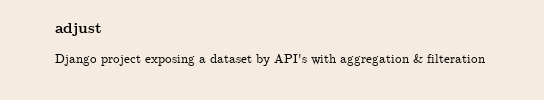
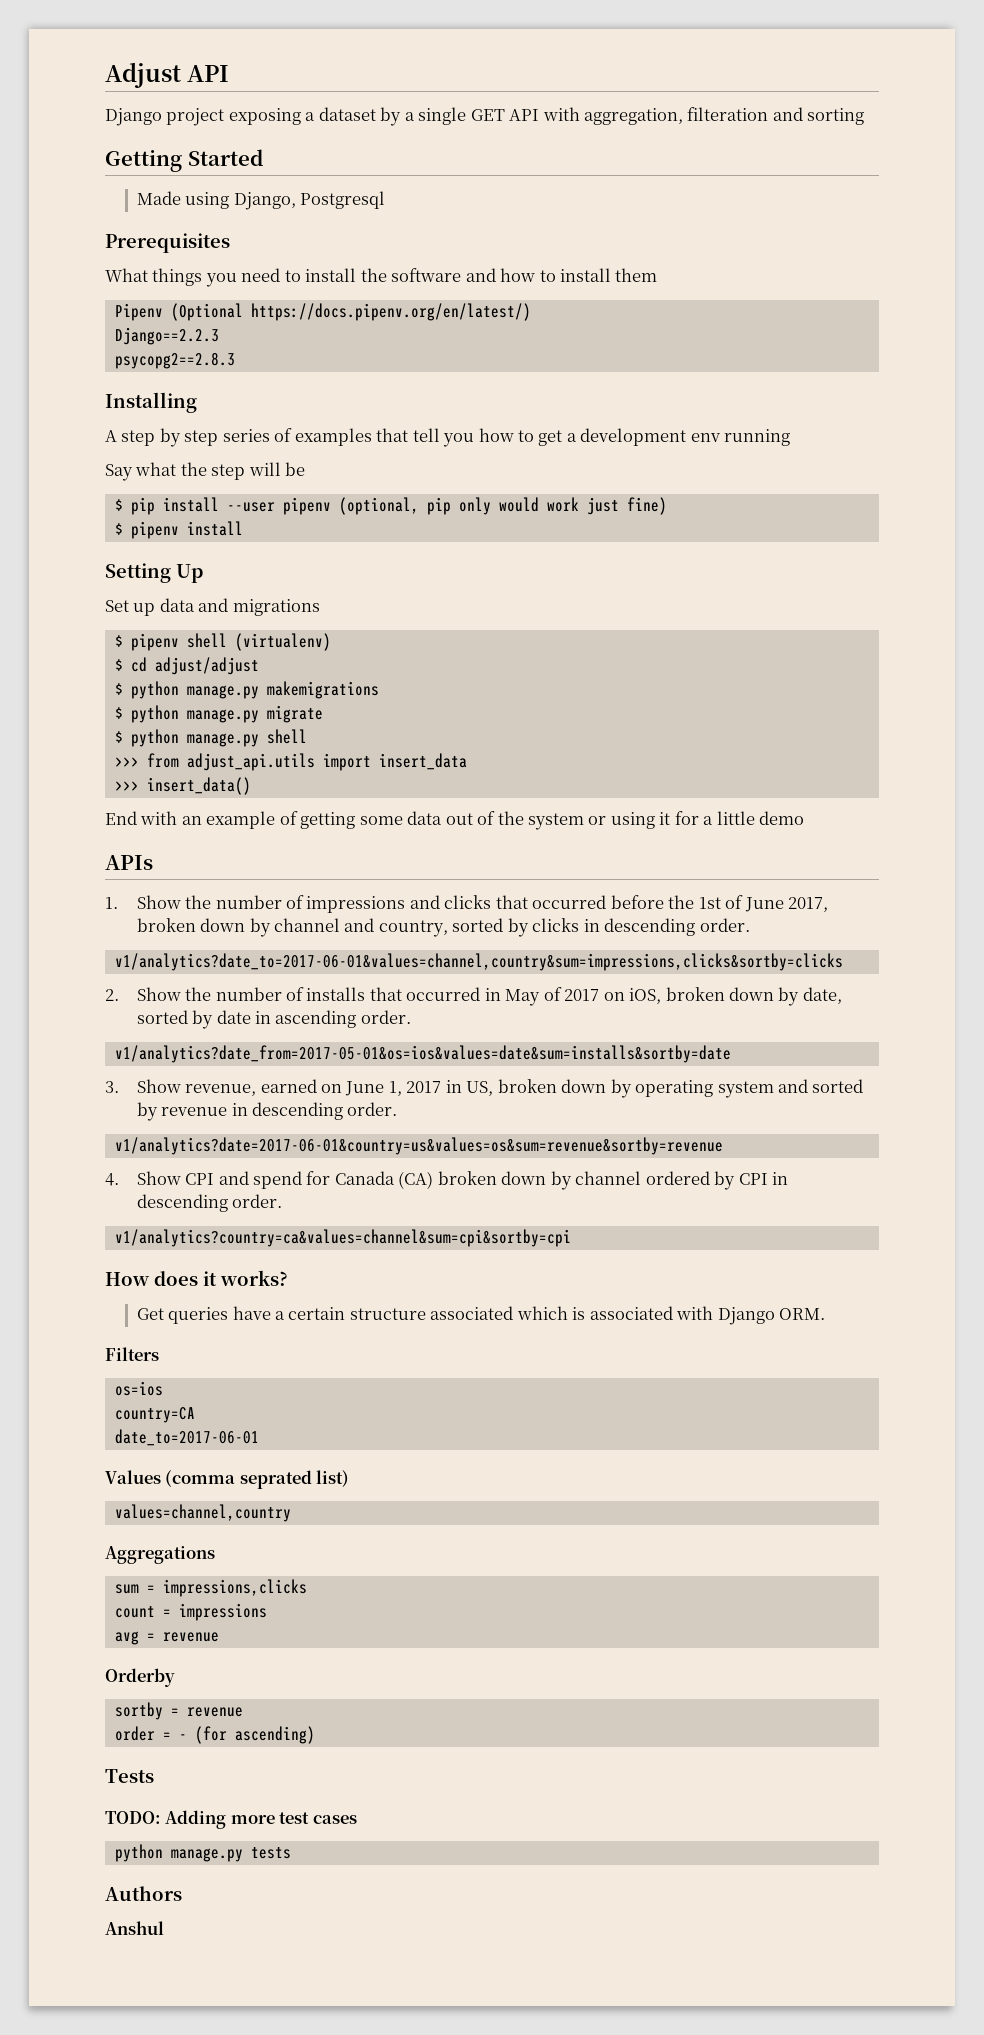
[55,23,102,36] adjust -> [105,62,230,88] Adjust API
[274,54,485,66] API's with aggregation & filteration -> [404,107,865,125] [105,149,263,172] [136,191,386,210] [105,233,230,253] [105,268,658,287] [114,303,531,321] [114,327,219,345] [114,352,235,369] [105,392,197,413] [105,428,791,447] [105,462,306,481] [114,497,667,515] [114,521,243,539] [105,563,203,583] [105,598,320,616] [114,633,331,651] [114,657,259,675] [114,681,379,699] [114,705,323,723] [114,729,307,747] [114,753,467,771] [114,777,251,795] [105,811,805,830] [105,855,153,870] [105,895,829,913] [136,918,750,937] [114,953,843,971] [105,987,842,1006] [136,1010,411,1029] [114,1045,731,1063] [105,1079,864,1098] [136,1102,398,1121] [114,1137,723,1155] [105,1171,789,1190] [136,1194,283,1212] [114,1229,571,1247] [105,1270,288,1286] [136,1306,826,1325] [105,1347,159,1361] [114,1381,163,1396] [114,1407,195,1423] [114,1429,259,1446] [105,1470,350,1489] [114,1504,291,1522] [105,1546,215,1564] [114,1579,307,1597] [114,1603,267,1621] [114,1631,219,1645] [105,1668,175,1687] [114,1702,243,1720] [114,1726,315,1744] [105,1769,154,1783] [105,1810,357,1829] [114,1844,291,1862] [105,1886,182,1901] [105,1921,164,1935] a single GET API with aggregation, filteration and sorting // Getting Started // Made using Django, Postgresql // Prerequisites // What things you need to install the software and how to install them // Pipenv (Optional https://docs.pipenv.org/en/latest/) // Django==2.2.3 // psycopg2==2.8.3 // Installing // A step by step series of examples that tell you how to get a development env running // Say what the step will be // $ pip install --user pipenv (optional, pip only would work just fine) // $ pipenv install // Setting Up // Set up data and migrations // $ pipenv shell (virtualenv) // $ cd adjust/adjust // $ python manage.py makemigrations // $ python manage.py migrate // $ python manage.py shell // >>> from adjust_api.utils import insert_data // >>> insert_data() // End with an example of getting some data out of the system or using it for a little demo // APIs // 1. Show the number of impressions and clicks that occurred before the 1st of June 2017, broken down by channel and country, sorted by clicks in descending order. // v1/analytics?date_to=2017-06-01&values=channel,country&sum=impressions,clicks&sortby=clicks // 2. Show the number of installs that occurred in May of 2017 on iOS, broken down by date, sorted by date in ascending order. // v1/analytics?date_from=2017-05-01&os=ios&values=date&sum=installs&sortby=date // 3. Show revenue, earned on June 1, 2017 in US, broken down by operating system and sorted by revenue in descending order. // v1/analytics?date=2017-06-01&country=us&values=os&sum=revenue&sortby=revenue // 4. Show CPI and spend for Canada (CA) broken down by channel ordered by CPI in descending order. // v1/analytics?country=ca&values=channel&sum=cpi&sortby=cpi // How does it works? // Get queries have a certain structure associated which is associated with Django ORM. // Filters // os=ios // country=CA // date_to=2017-06-01 // Values (comma seprated list) // values=channel,country // Aggregations // sum = impressions,clicks // count = impressions // avg = revenue // Orderby // sortby = revenue // order = - (for ascending) // Tests // TODO: Adding more test cases // python manage.py tests // Authors // Anshul

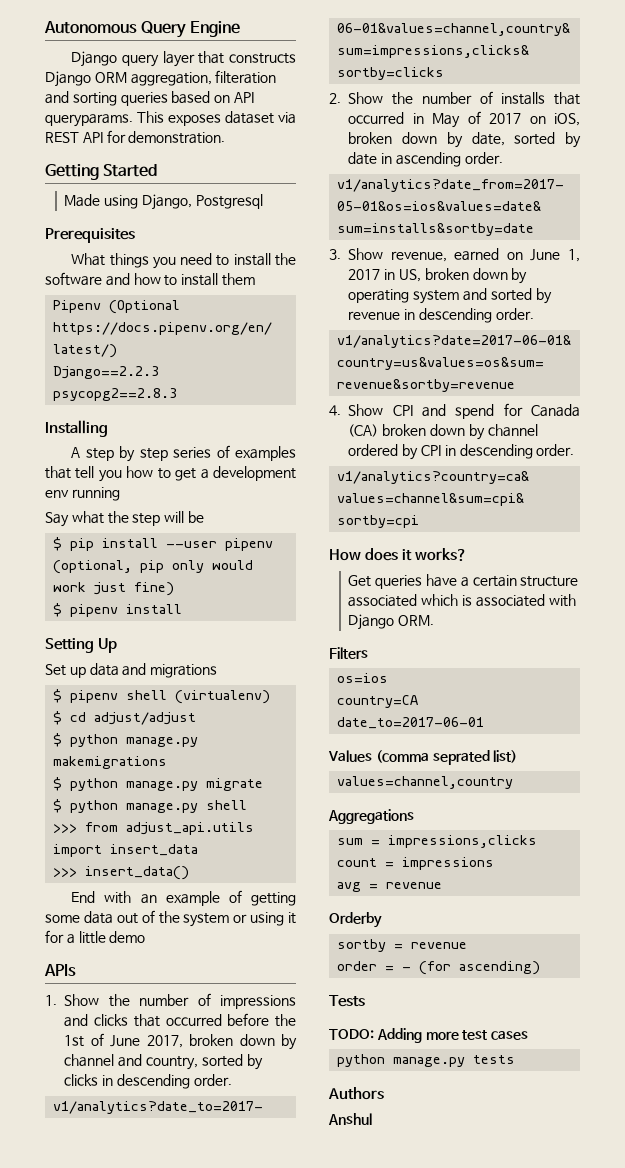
[105,62,230,88] [105,107,865,126] Adjust API // Django project exposing a dataset by a single GET API with aggregation, filteration and sorting -> [44,21,240,38] [71,51,296,67] [45,70,277,87] [45,91,254,106] [45,111,296,127] [45,130,226,144] Autonomous Query Engine // Django query layer that constructs Django ORM aggregation, filteration and sorting queries based on API queryparams. This exposes dataset via REST API for demonstration.

